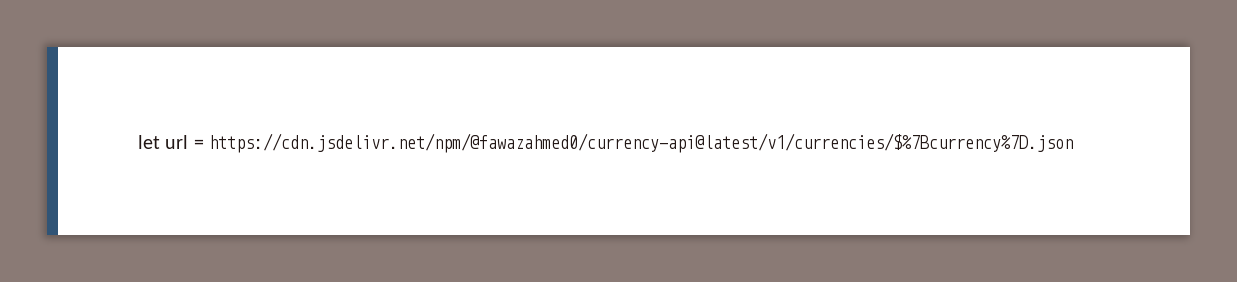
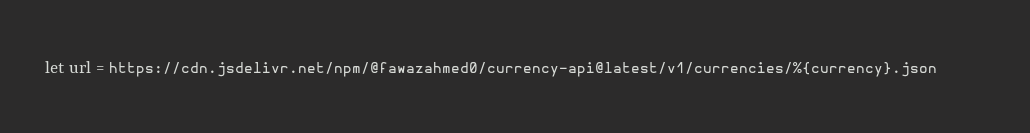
[209,133,1074,153] https://cdn.jsdelivr.net/npm/@fawazahmed0/currency-api@latest/v1/currencies/$%7Bcurrency%7D.json -> [108,62,937,77] https://cdn.jsdelivr.net/npm/@fawazahmed0/currency-api@latest/v1/currencies/%{currency}.json

